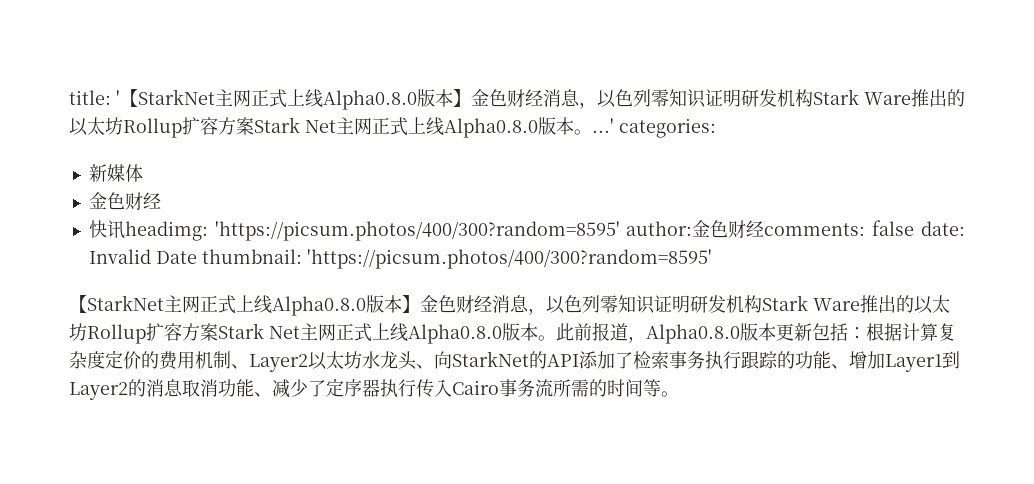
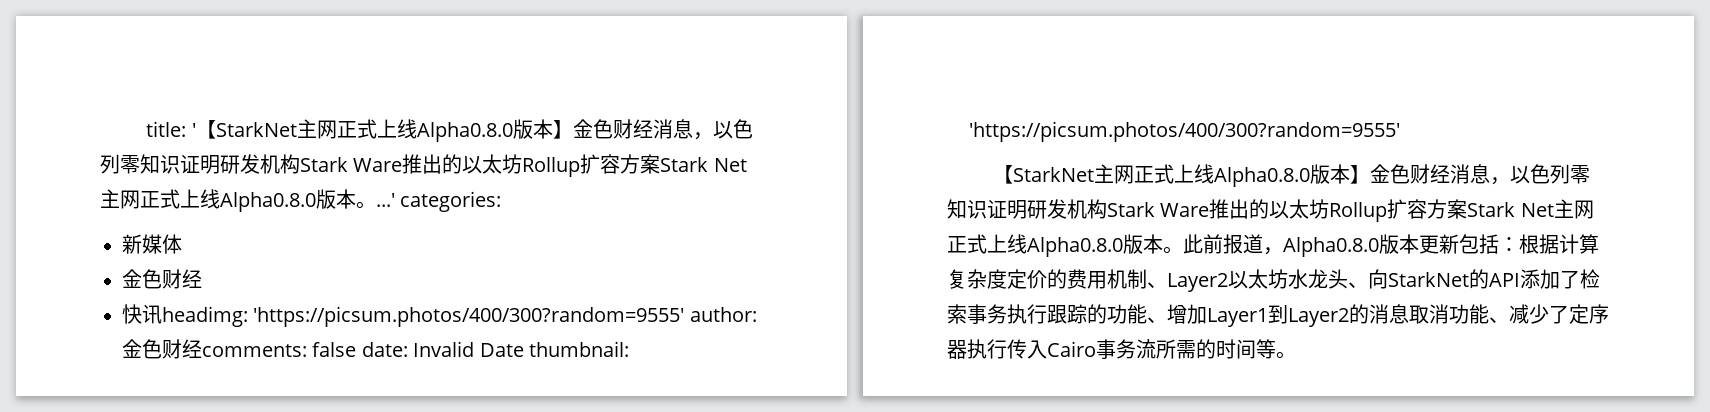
[214,221,620,241] 'https://picsum.photos/400/300?random=8595' -> [253,306,685,327] 'https://picsum.photos/400/300?random=9555'
[306,249,712,269] 'https://picsum.photos/400/300?random=8595' -> [969,121,1400,142] 'https://picsum.photos/400/300?random=9555'

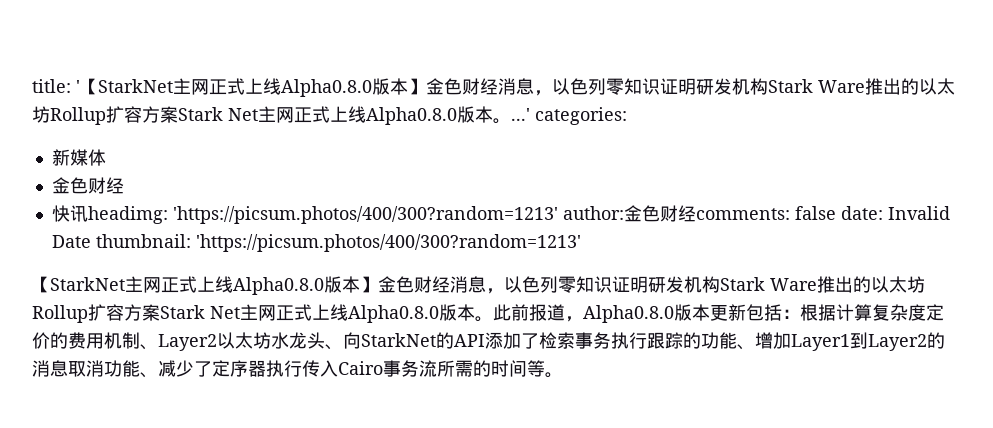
[253,306,685,327] 'https://picsum.photos/400/300?random=9555' -> [172,206,558,224] 'https://picsum.photos/400/300?random=1213'
[969,121,1400,142] 'https://picsum.photos/400/300?random=9555' -> [195,234,581,252] 'https://picsum.photos/400/300?random=1213'

